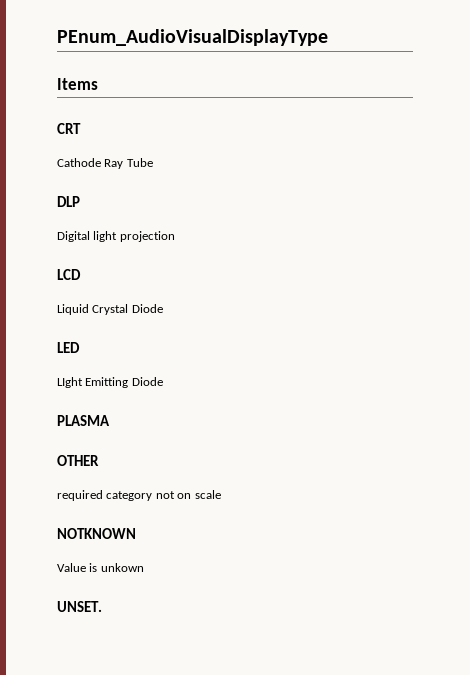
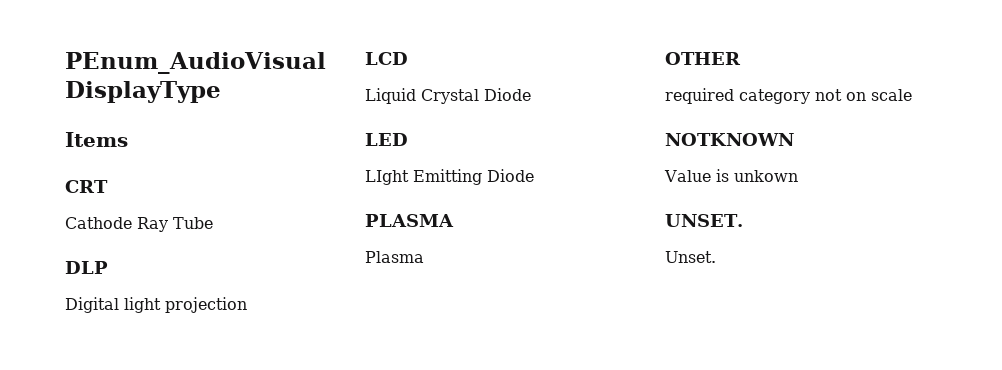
(110, 420) none -> [365,251,424,263] // Plasma
(102, 606) none -> [665,251,716,263] // Unset.

